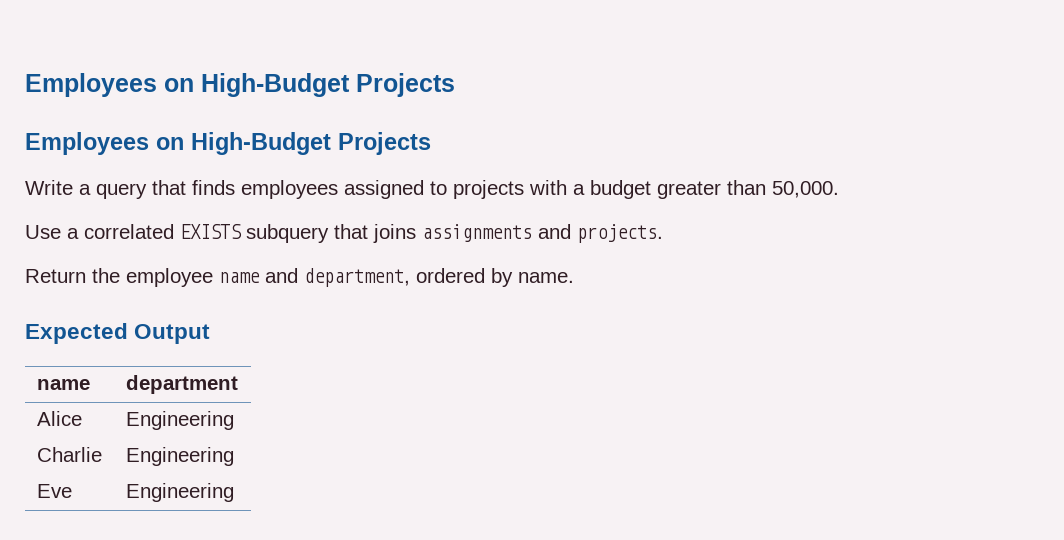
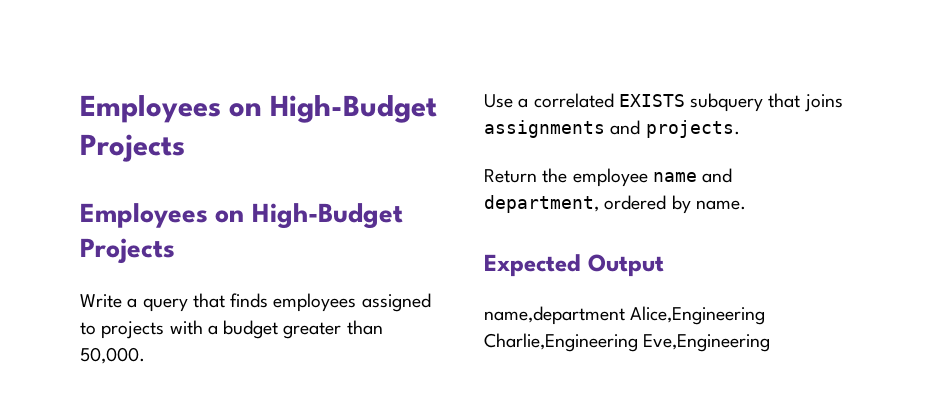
[36,379,90,390] [125,375,238,394] [36,411,82,426] [125,411,234,430] [36,447,102,462] [125,447,234,466] [36,484,72,498] [125,483,234,502] // name | department // Alice | Engineering // Charlie | Engineering // Eve | Engineering -> [484,306,766,325] [484,333,771,352] // name,department Alice,Engineering Charlie,Engineering Eve,Engineering

